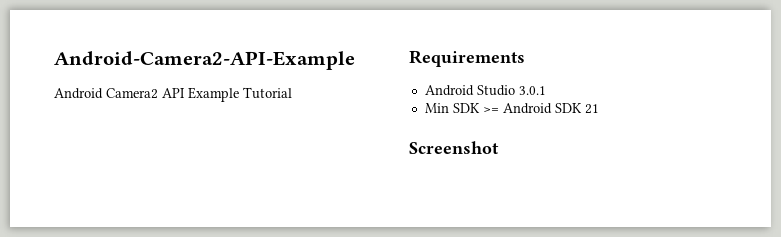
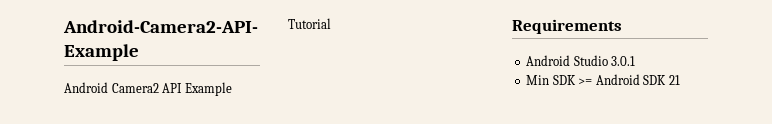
[409,141,499,154] // Screenshot -> (680, 80) none

